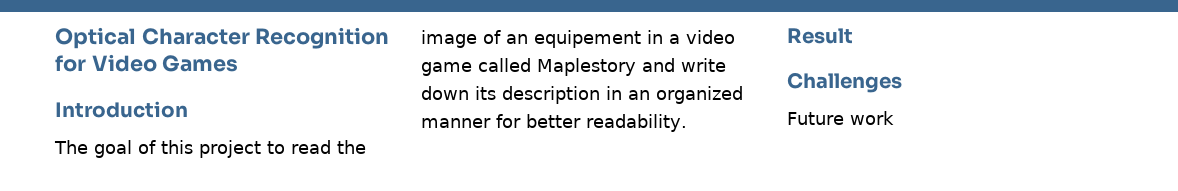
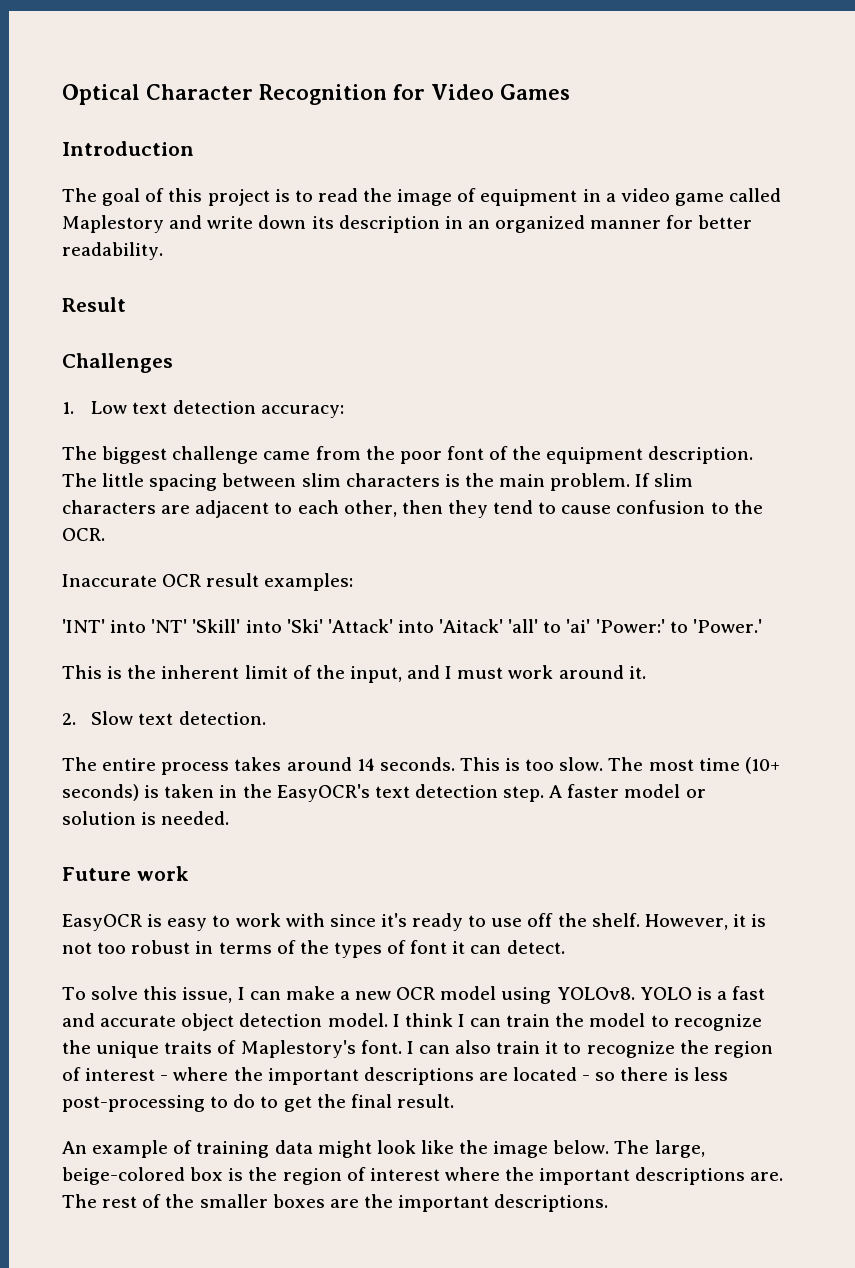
(261, 149) none -> [274,189,290,202] is
[506,30,641,48] an equipement -> [480,189,578,206] equipment
[787,111,894,125] Future work -> [62,400,344,418] [62,446,754,464] [62,473,694,491] [62,500,763,518] [62,528,105,541] [62,573,354,591] [62,619,762,633] [62,665,646,683] [62,711,266,725] [62,757,780,775] [62,784,706,802] [62,811,230,825] [62,866,189,881] [62,913,767,931] [62,940,565,958] [62,986,766,1004] [62,1013,762,1031] [62,1040,773,1058] [62,1067,728,1085] [62,1094,454,1112] [62,1140,705,1158] [62,1167,784,1185] [62,1194,609,1212] 1. Low text detection accuracy: // The biggest challenge came from the poor font of the equipment description. The little spacing between slim characters is the main problem. If slim characters are adjacent to each other, then they tend to cause confusion to the OCR. // Inaccurate OCR result examples: // 'INT' into 'NT' 'Skill' into 'Ski' 'Attack' into 'Aitack' 'all' to 'ai' 'Power:' to 'Power.' // This is the inherent limit of the input, and I must work around it. // 2. Slow text detection. // The entire process takes around 14 seconds. This is too slow. The most time (10+ seconds) is taken in the EasyOCR's text detection step. A faster model or solution is needed. // Future work // EasyOCR is easy to work with since it's ready to use off the shelf. However, it is not too robust in terms of the types of font it can detect. // To solve this issue, I can make a new OCR model using YOLOv8. YOLO is a fast and accurate object detection model. I think I can train the model to recognize the unique traits of Maplestory's font. I can also train it to recognize the region of interest - where the important descriptions are located - so there is less post-processing to do to get the final result. // An example of training data might look like the image below. The large, beige-colored box is the region of interest where the important descriptions are. The rest of the smaller boxes are the important descriptions.

